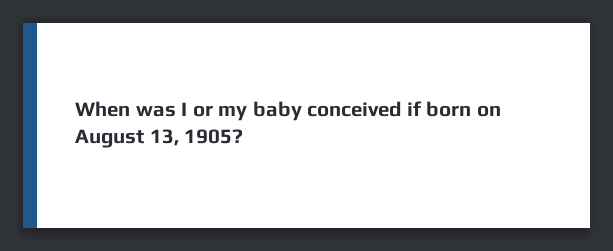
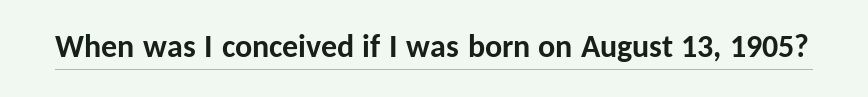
[192,101,422,121] or my baby conceived if -> [221,34,460,57] conceived if I was

